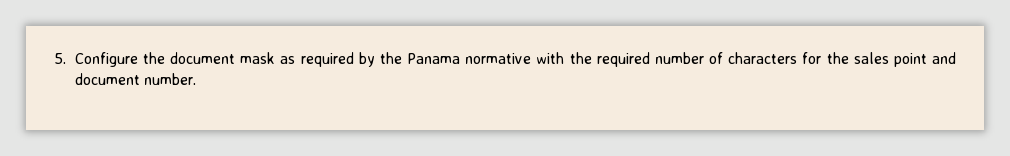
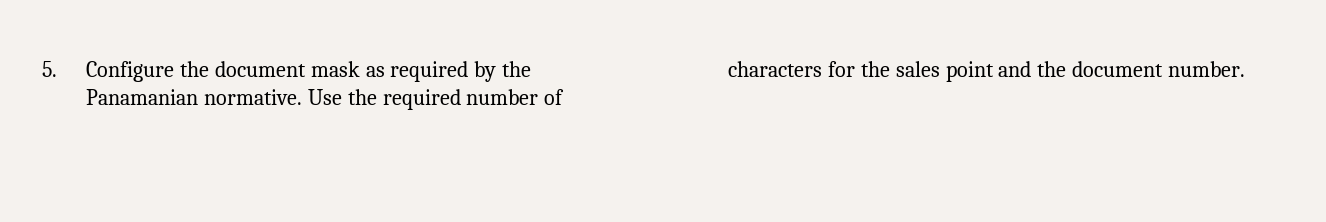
[407,52,565,64] Panama normative with -> [85,89,342,105] Panamanian normative. Use
(956, 58) none -> [1037,61,1067,77] the

